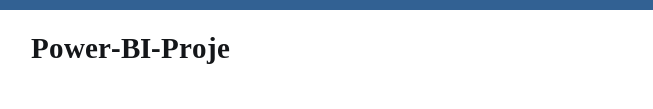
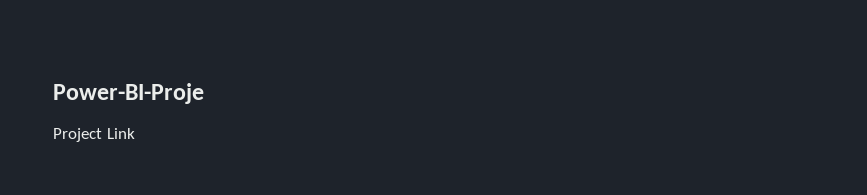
(230, 50) none -> [53,128,135,142] // Project Link

